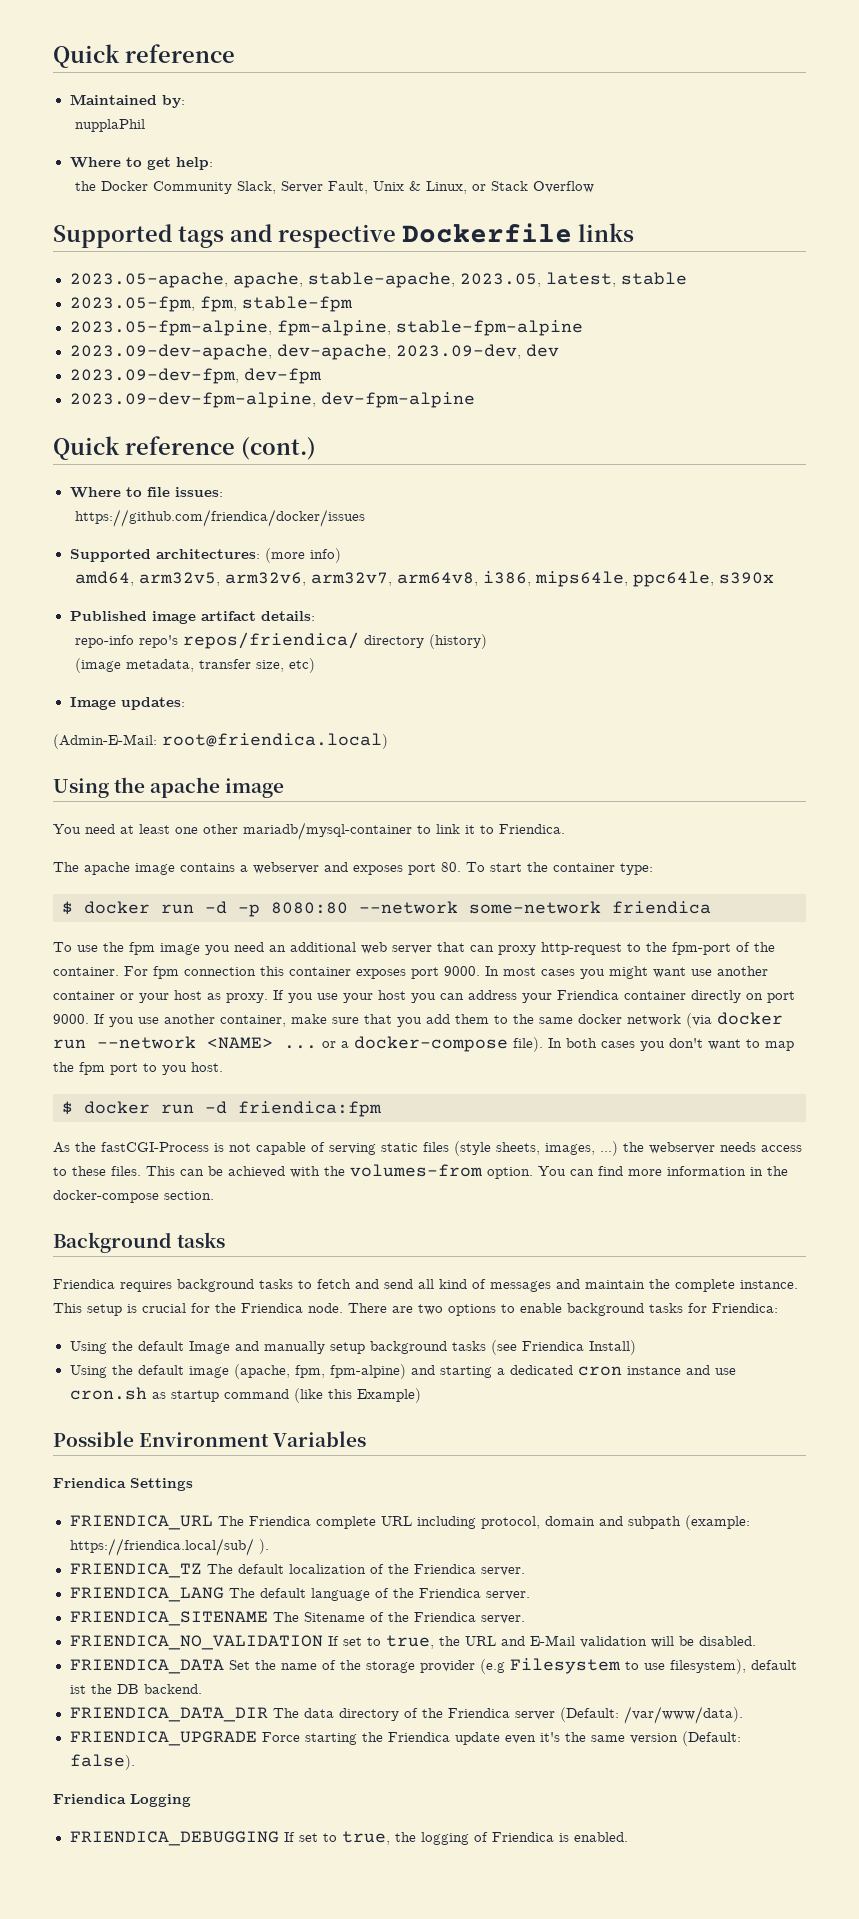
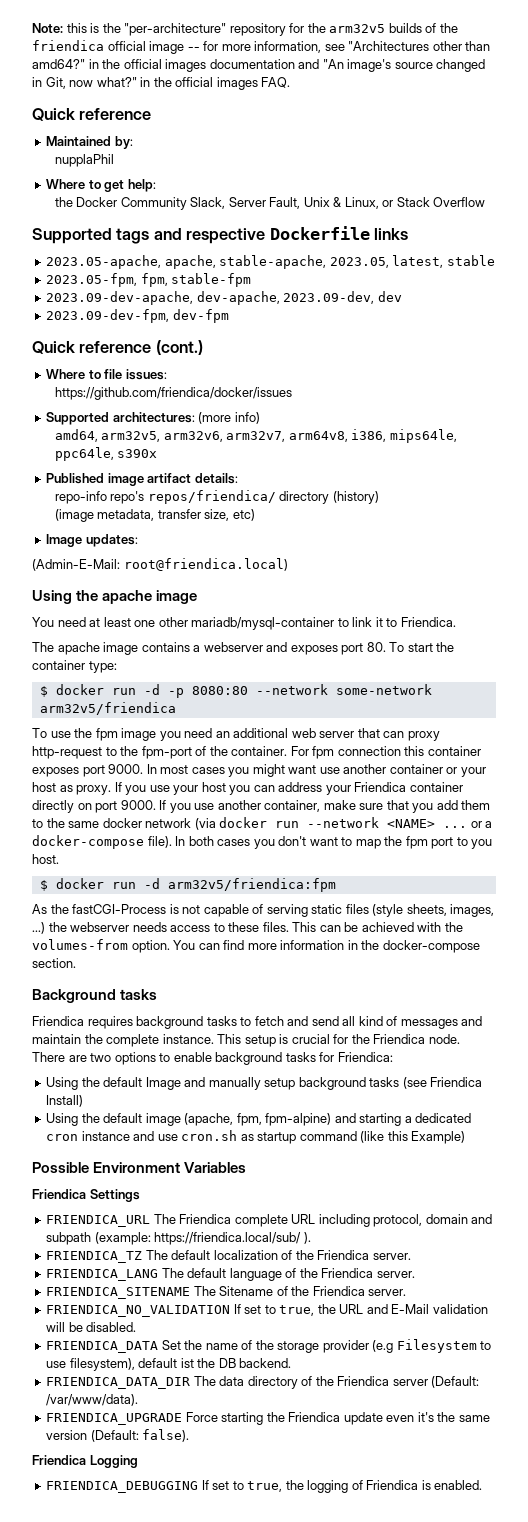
(53, 56) none -> [32,23,458,36] [32,40,491,54] [32,59,486,72] [32,77,291,90] Note: this is the "per-architecture" repository for the arm32v5 builds of the friendica official image -- for more information, see "Architectures other than amd64?" in the official images documentation and "An image's source changed in Git, now what?" in the official images FAQ. //
[69,320,583,336] // 2023.05-fpm-alpine, fpm-alpine, stable-fpm-alpine -> (252, 280) none
[69,392,475,408] // 2023.09-dev-fpm-alpine, dev-fpm-alpine -> (229, 316) none
[612,901,711,914] friendica -> [39,702,176,715] arm32v5/friendica
[238,1101,382,1117] friendica:fpm -> [167,878,336,892] arm32v5/friendica:fpm

